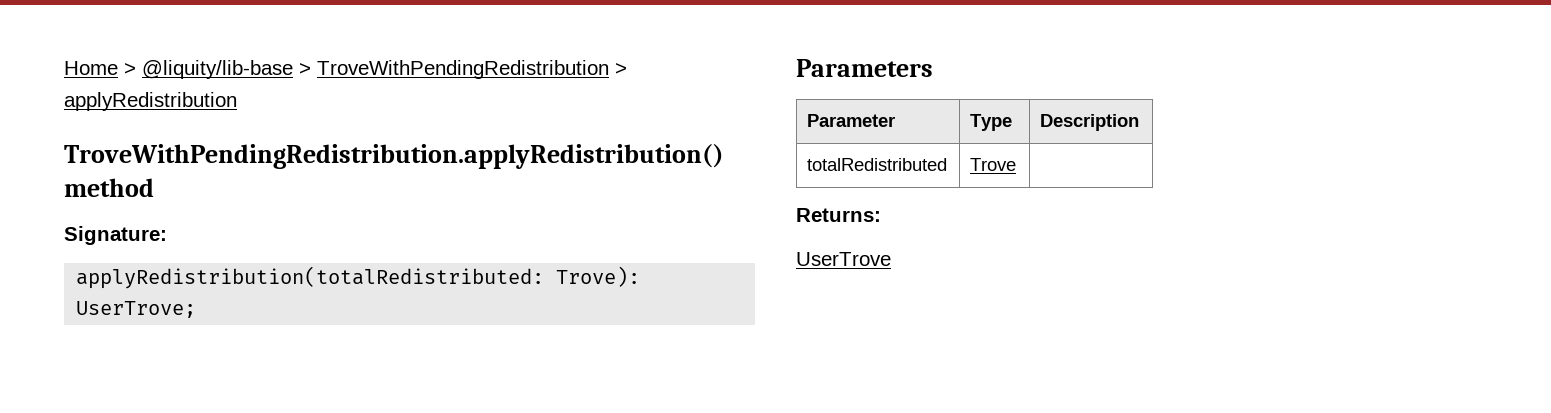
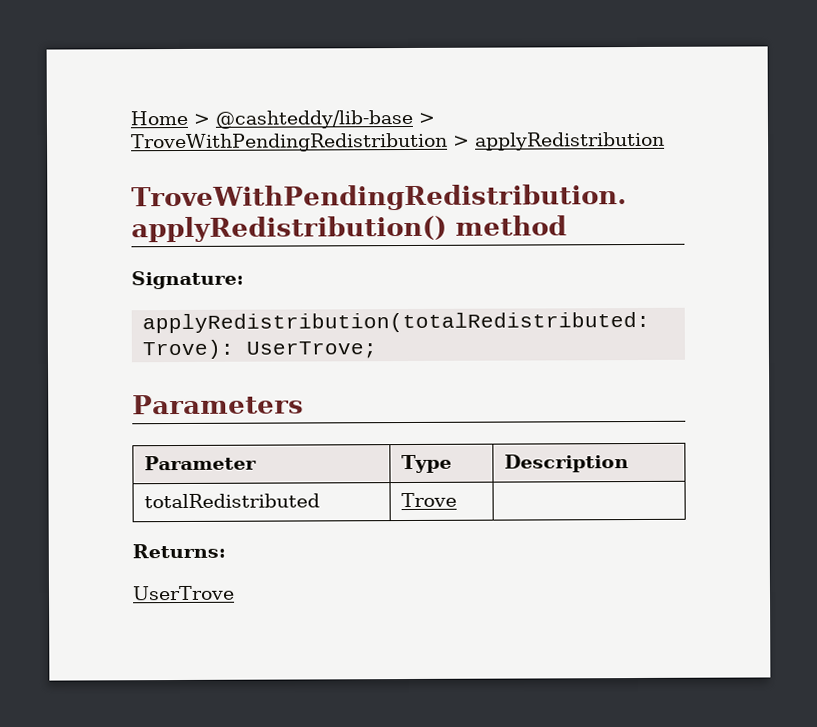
[142,60,293,79] @liquity/lib-base -> [215,109,413,129] @cashteddy/lib-base

